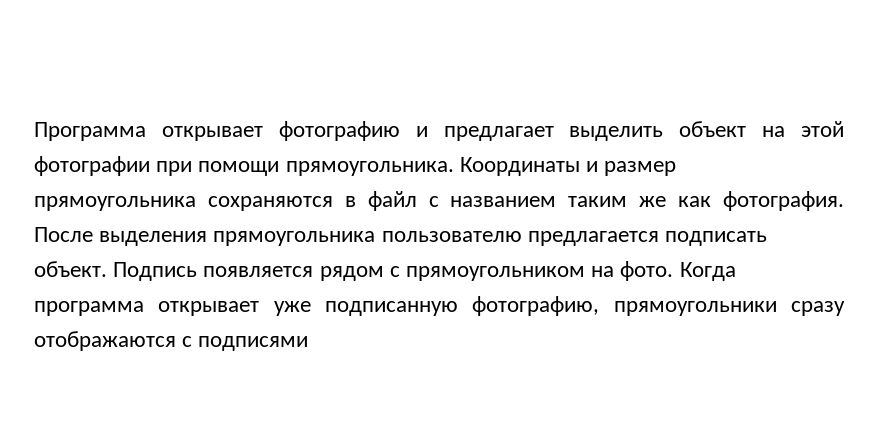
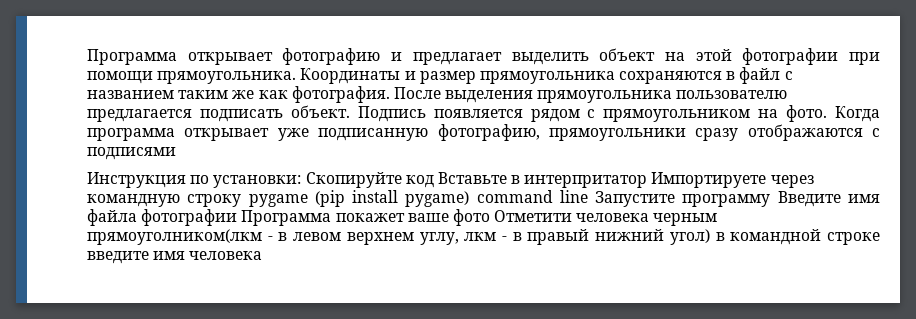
(309, 343) none -> [87,172,814,188] [87,190,880,207] [87,209,718,226] [87,229,880,245] [87,251,263,264] // Инструкция по установки: Скопируйте код Вставьте в интерпритатор Импортируете через командную строку pygame (pip install pygame) command line Запустите программу Введите имя файла фотографии Программа покажет ваше фото Отметити человека черным прямоуголником(лкм - в левом верхнем углу, лкм - в правый нижний угол) в командной строке введите имя человека

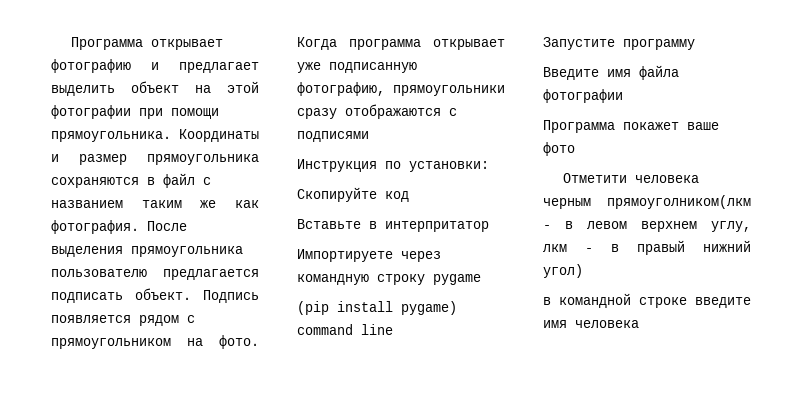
(302, 181) none -> (489, 166) //
(434, 181) none -> (409, 196) //
(648, 181) none -> (489, 226) //
(308, 200) none -> (481, 279) //
(588, 196) none -> (393, 329) //
(771, 200) none -> (695, 44) //
(238, 217) none -> (623, 96) //
(490, 217) none -> (575, 149) //
(710, 237) none -> (583, 271) //

